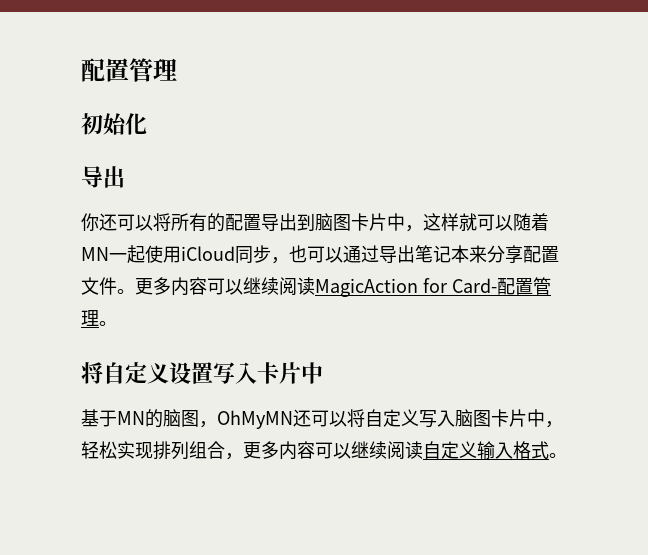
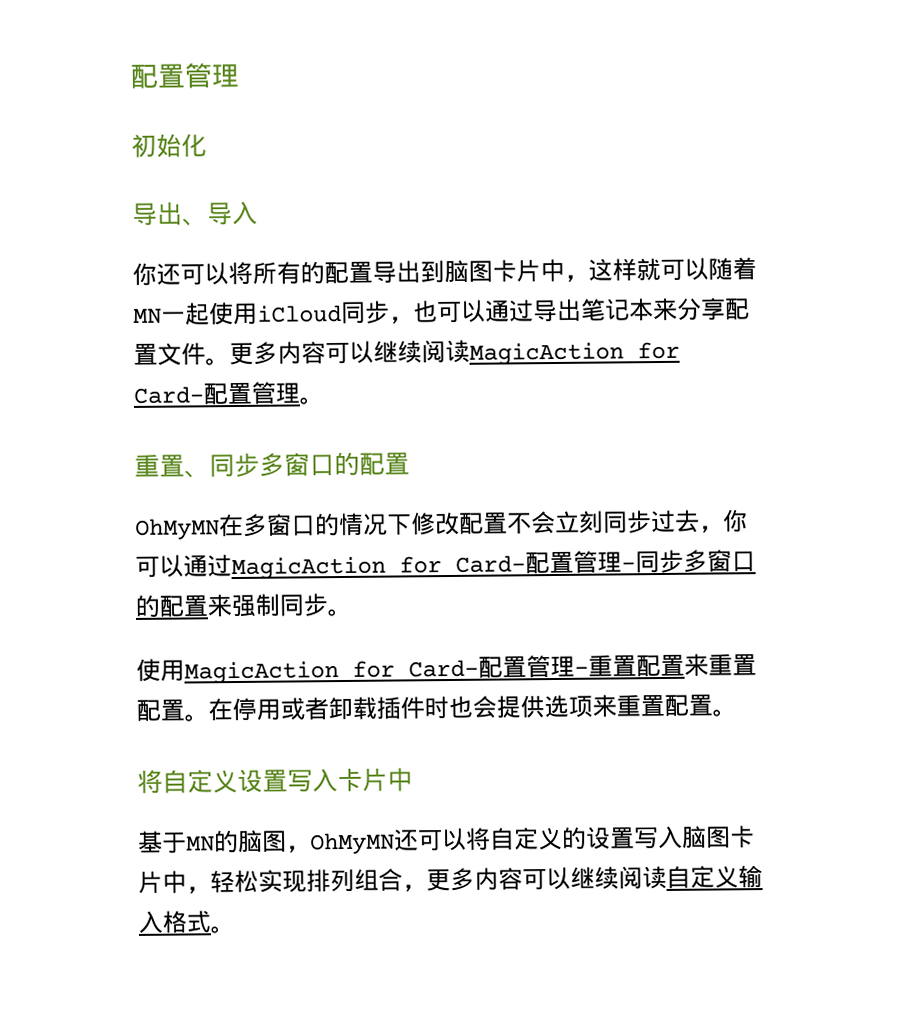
(125, 177) none -> [182,200,258,226] 、导入
(117, 323) none -> [134,451,410,478] [135,509,748,540] [135,549,756,580] [135,593,352,618] [136,653,757,684] [136,694,737,722] // 重置、同步多窗口的配置 // OhMyMN在多窗口的情况下修改配置不会立刻同步过去，你可以通过MagicAction for Card-配置管理-同步多窗口的配置来强制同步。 // 使用MagicAction for Card-配置管理-重置配置来重置配置。在停用或者卸载插件时也会提供选项来重置配置。
(419, 417) none -> [561,826,635,850] 的设置

